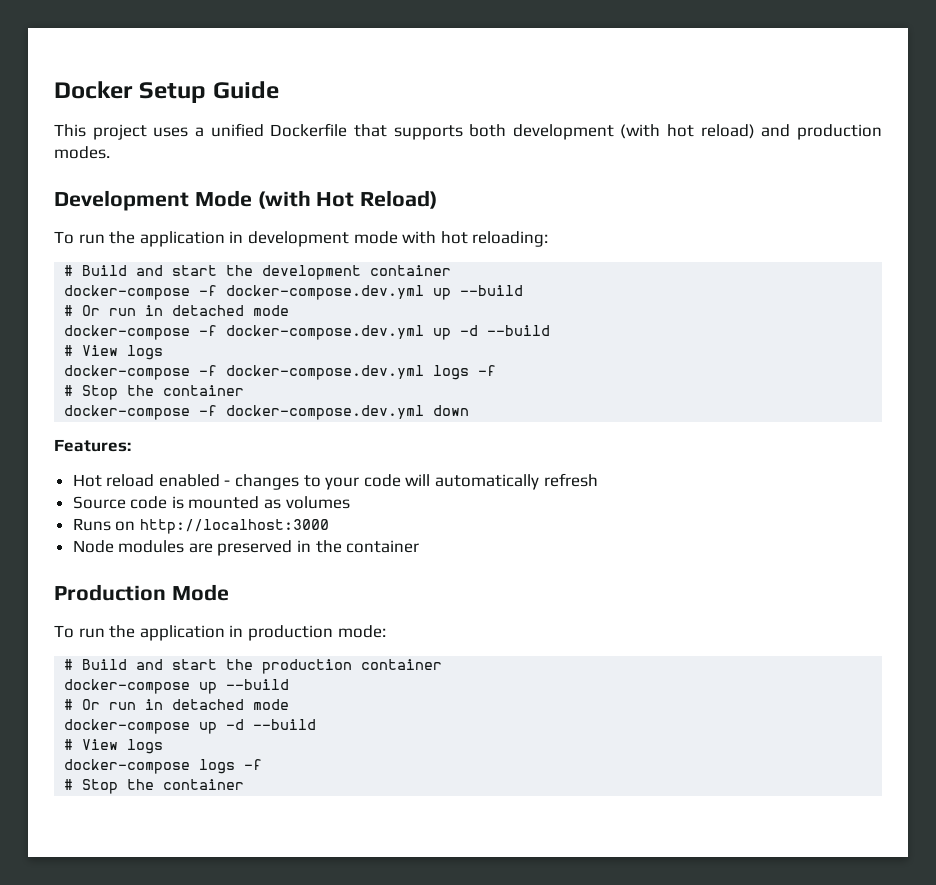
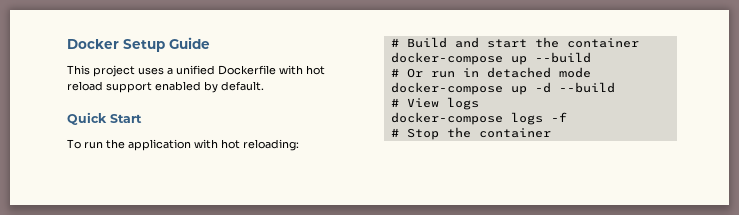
[353,124,882,140] [54,146,110,159] [54,190,438,211] [54,231,398,247] that supports both development (with hot reload) and production modes. // Development Mode (with Hot Reload) // To run the application in development mode -> [279,65,325,75] [67,81,264,93] [67,112,142,125] [67,139,191,151] with hot reload support enabled by default. // Quick Start // To run the application
[262,265,452,280] [64,285,524,300] [64,305,290,316] [64,325,551,340] [64,345,164,360] [64,365,497,380] [64,385,245,400] [64,405,470,420] [54,439,131,452] [72,473,598,490] [72,496,350,509] [72,518,329,534] [72,540,420,556] [54,584,229,601] [54,625,386,641] [64,659,353,674] development container // docker-compose -f docker-compose.dev.yml up --build // # Or run in detached mode // docker-compose -f docker-compose.dev.yml up -d --build // # View logs // docker-compose -f docker-compose.dev.yml logs -f // # Stop the container // docker-compose -f docker-compose.dev.yml down // Features: // Hot reload enabled - changes to your code will automatically refresh // Source code is mounted as volumes // Runs on http://localhost:3000 // Node modules are preserved in the container // Production Mode // To run the application in production mode: // # Build and start the production -> (559, 42) none

